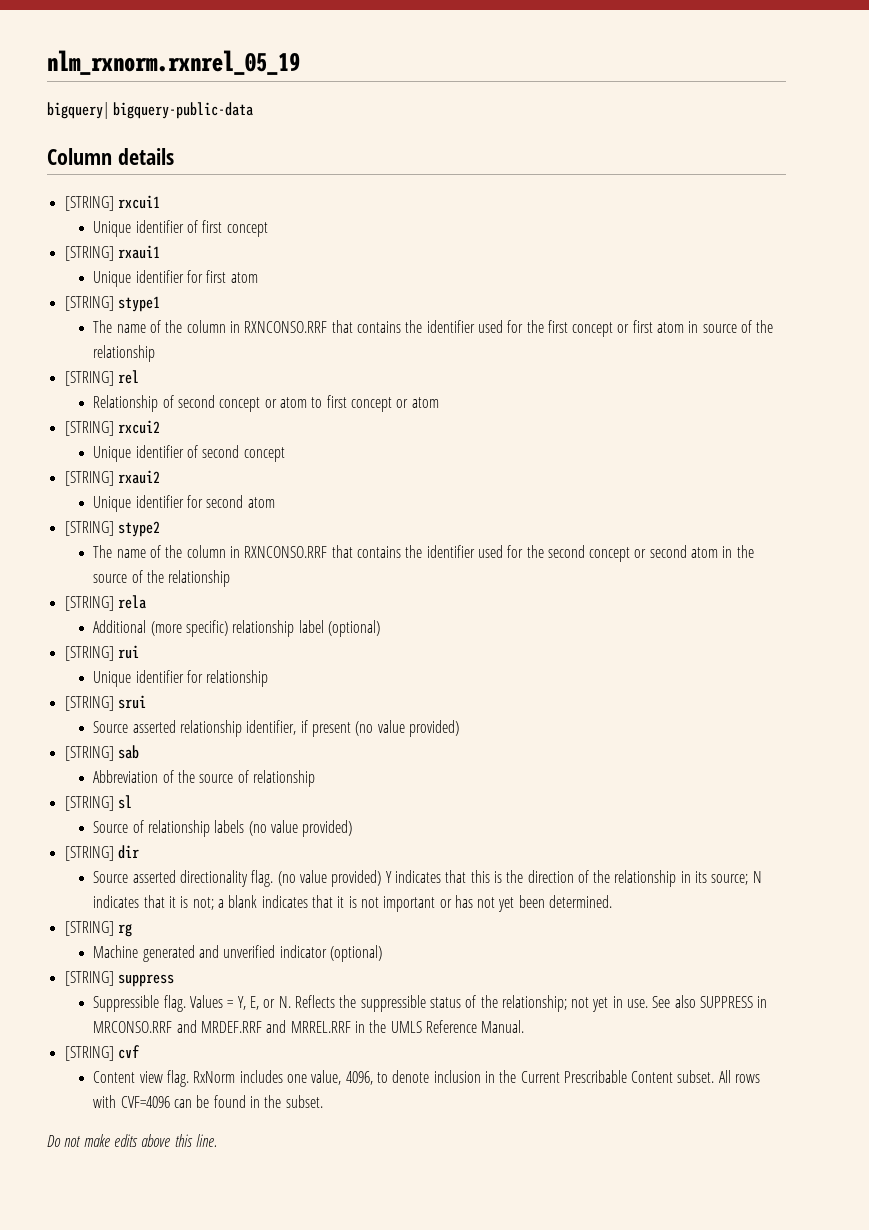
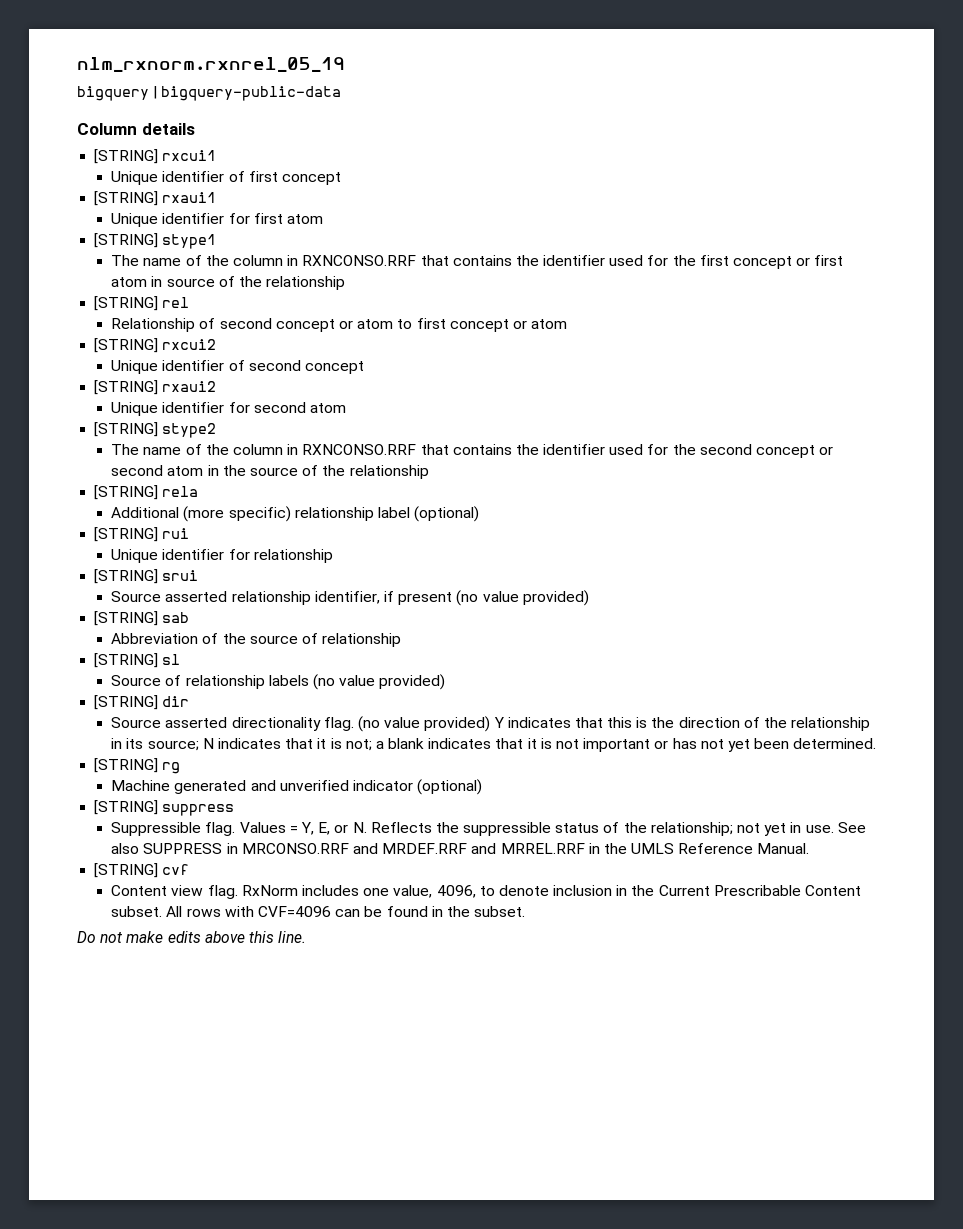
[47,102,109,119] bigquery| -> [77,86,158,101] bigquery |

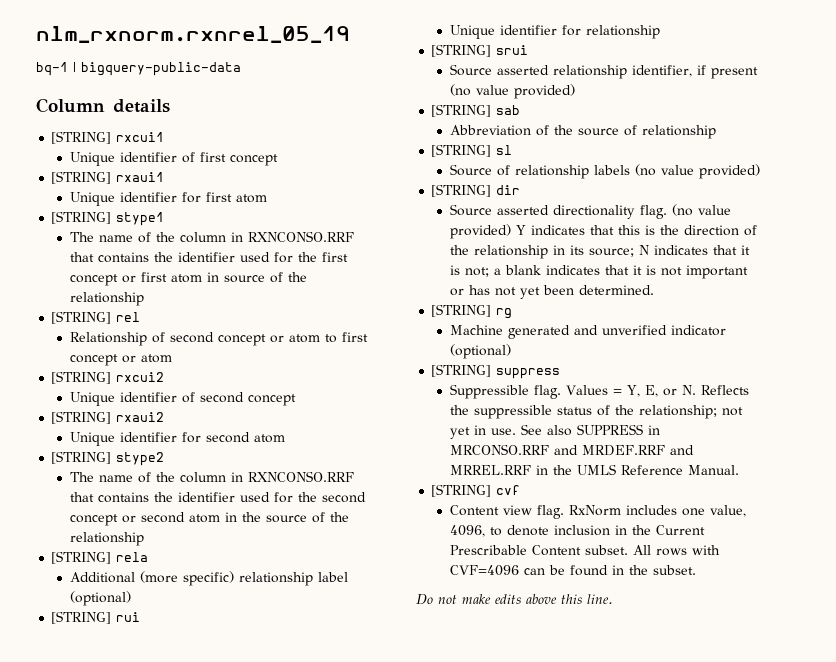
[77,86,149,101] bigquery -> [36,62,68,76] bq-1

